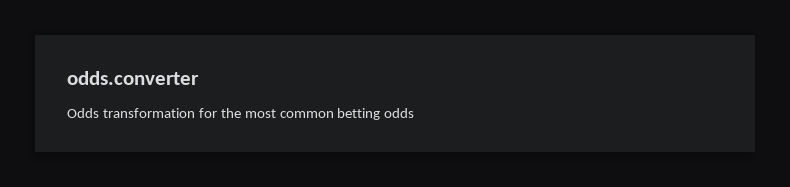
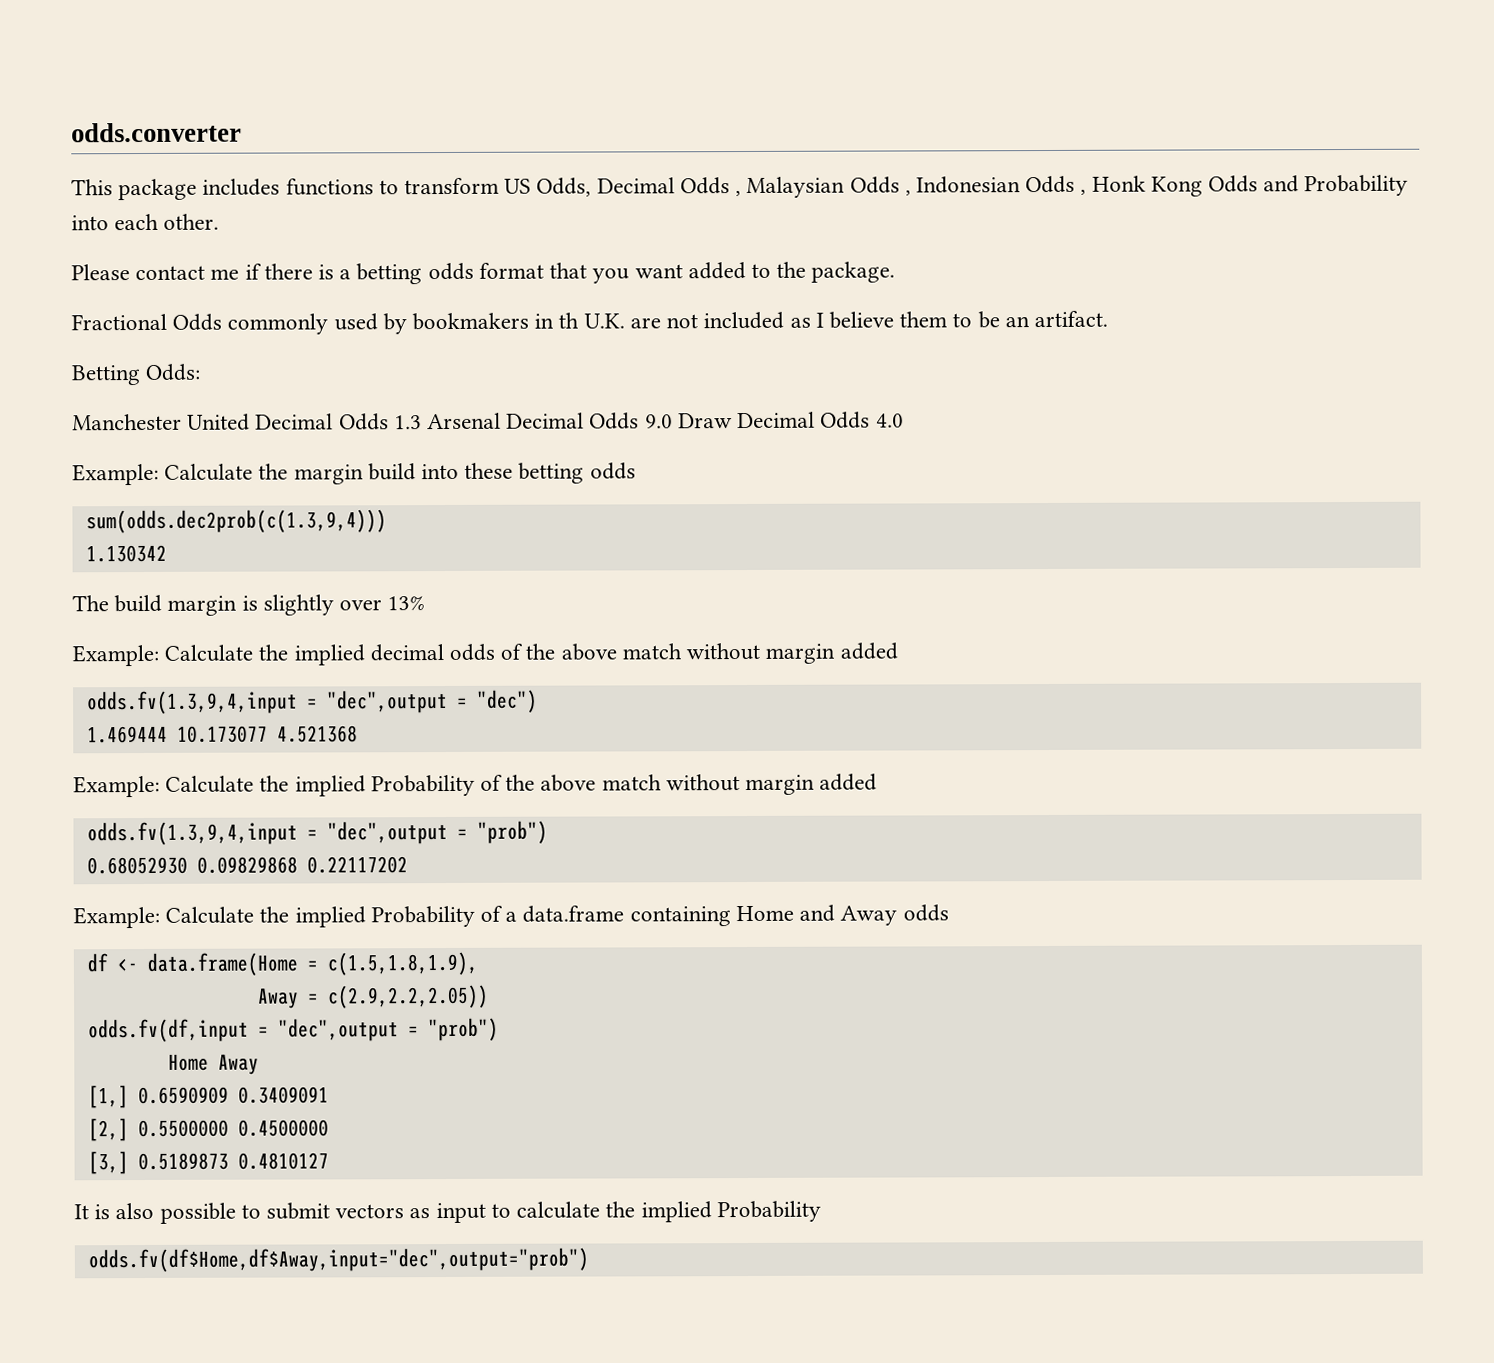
[67,108,415,120] Odds transformation for the most common betting odds -> [71,174,1409,201] [71,213,220,231] [71,261,896,285] [71,310,1108,335] [71,363,201,386] [72,411,904,431] [72,462,636,486] [85,509,387,534] [85,544,167,563] [72,594,426,616] [72,642,898,667] [86,689,538,715] [86,725,358,744] [73,773,878,798] [86,820,548,846] [86,856,408,875] [73,904,949,929] [86,951,478,976] [257,984,489,1009] [87,1017,499,1043] [167,1053,259,1075] [87,1085,329,1109] [87,1118,329,1142] [87,1151,329,1175] [74,1200,821,1224] [87,1247,589,1273] This package includes functions to transform US Odds, Decimal Odds , Malaysian Odds , Indonesian Odds , Honk Kong Odds and Probability into each other. // Please contact me if there is a betting odds format that you want added to the package. // Fractional Odds commonly used by bookmakers in th U.K. are not included as I believe them to be an artifact. // Betting Odds: // Manchester United Decimal Odds 1.3 Arsenal Decimal Odds 9.0 Draw Decimal Odds 4.0 // Example: Calculate the margin build into these betting odds // sum(odds.dec2prob(c(1.3,9,4))) // 1.130342 // The build margin is slightly over 13% // Example: Calculate the implied decimal odds of the above match without margin added // odds.fv(1.3,9,4,input = "dec",output = "dec") // 1.469444 10.173077 4.521368 // Example: Calculate the implied Probability of the above match without margin added // odds.fv(1.3,9,4,input = "dec",output = "prob") // 0.68052930 0.09829868 0.22117202 // Example: Calculate the implied Probability of a data.frame containing Home and Away odds // df <- data.frame(Home = c(1.5,1.8,1.9), // Away = c(2.9,2.2,2.05)) // odds.fv(df,input = "dec",output = "prob") // Home Away // [1,] 0.6590909 0.3409091 // [2,] 0.5500000 0.4500000 // [3,] 0.5189873 0.4810127 // It is also possible to submit vectors as input to calculate the implied Probability // odds.fv(df$Home,df$Away,input="dec",output="prob")

